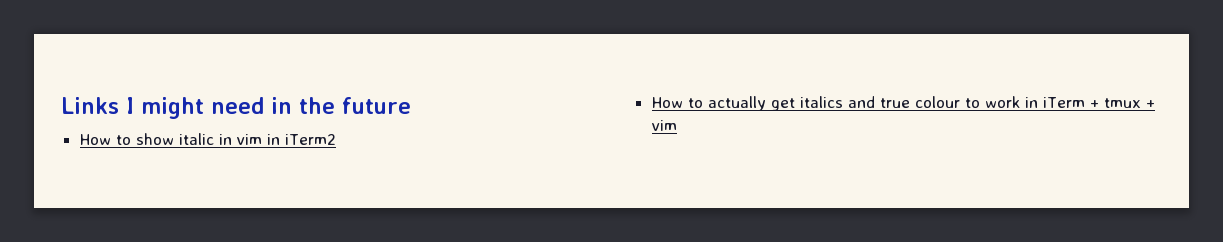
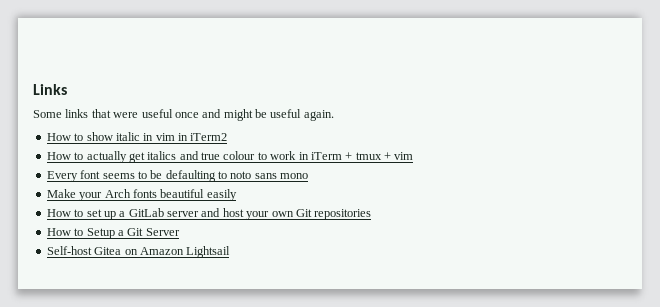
[126,97,411,119] I might need in the future -> [33,109,334,121] // Some links that were useful once and might be useful again.
(677, 125) none -> [46,170,309,182] [46,189,237,201] [46,208,372,220] [46,228,180,239] [46,246,231,258] // Every font seems to be defaulting to noto sans mono // Make your Arch fonts beautiful easily // How to set up a GitLab server and host your own Git repositories // How to Setup a Git Server // Self-host Gitea on Amazon Lightsail

